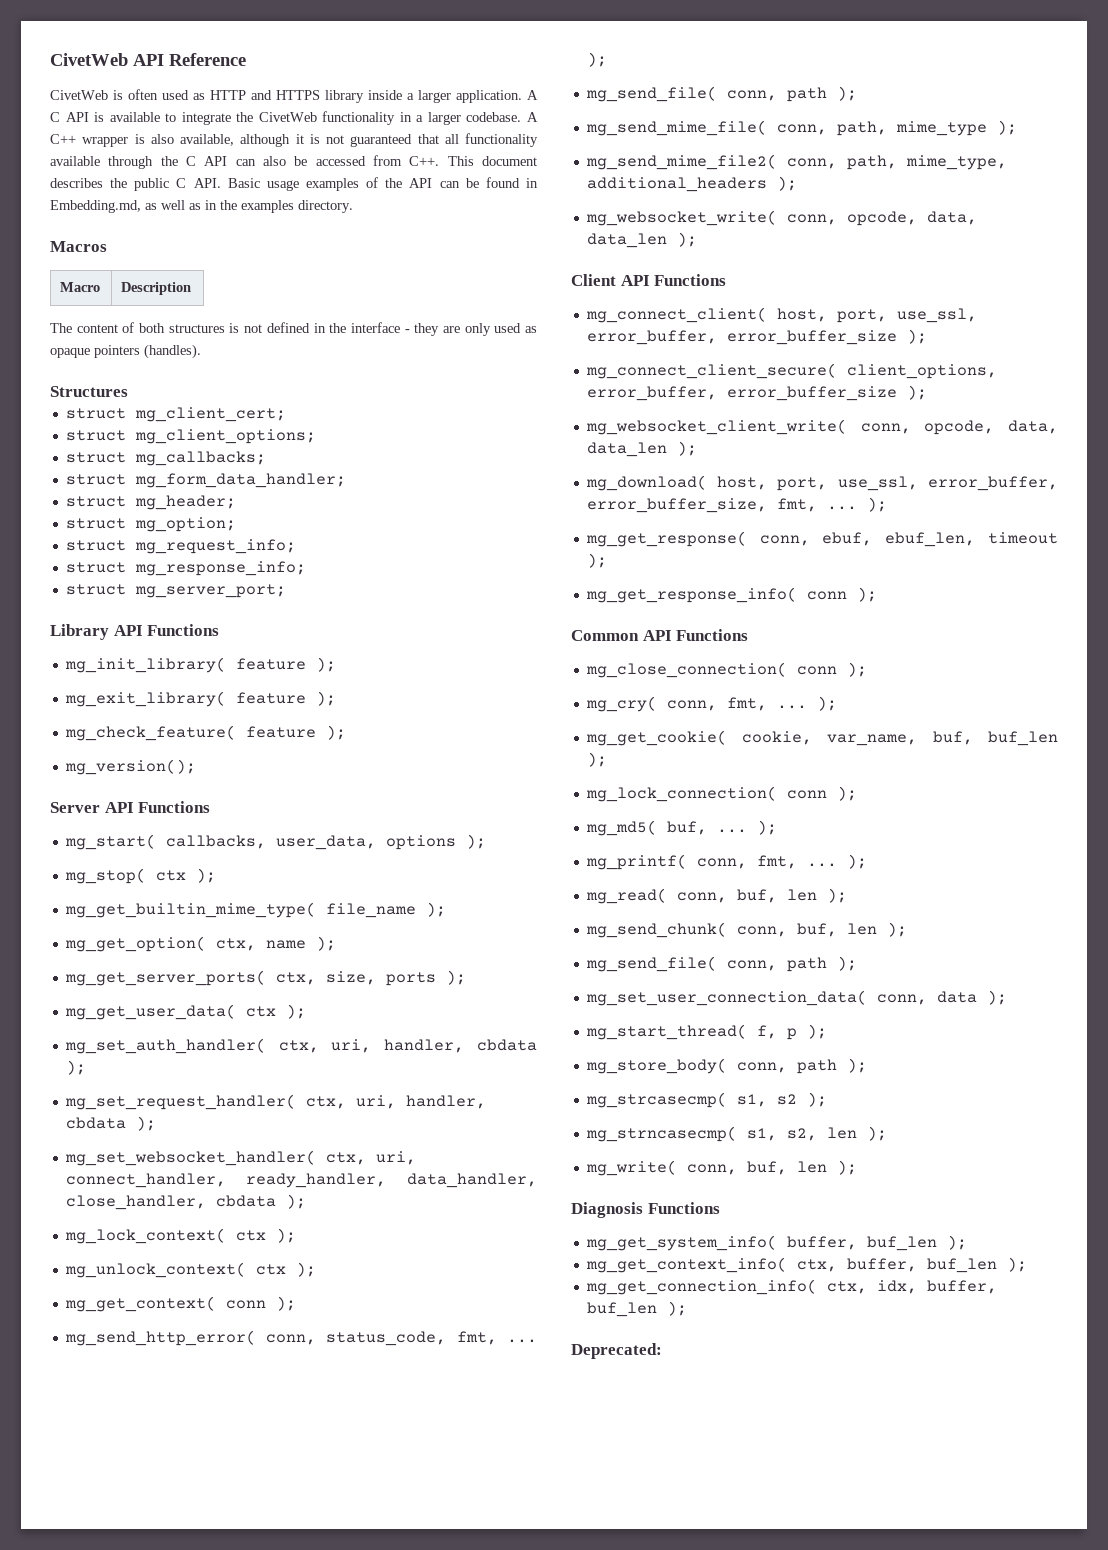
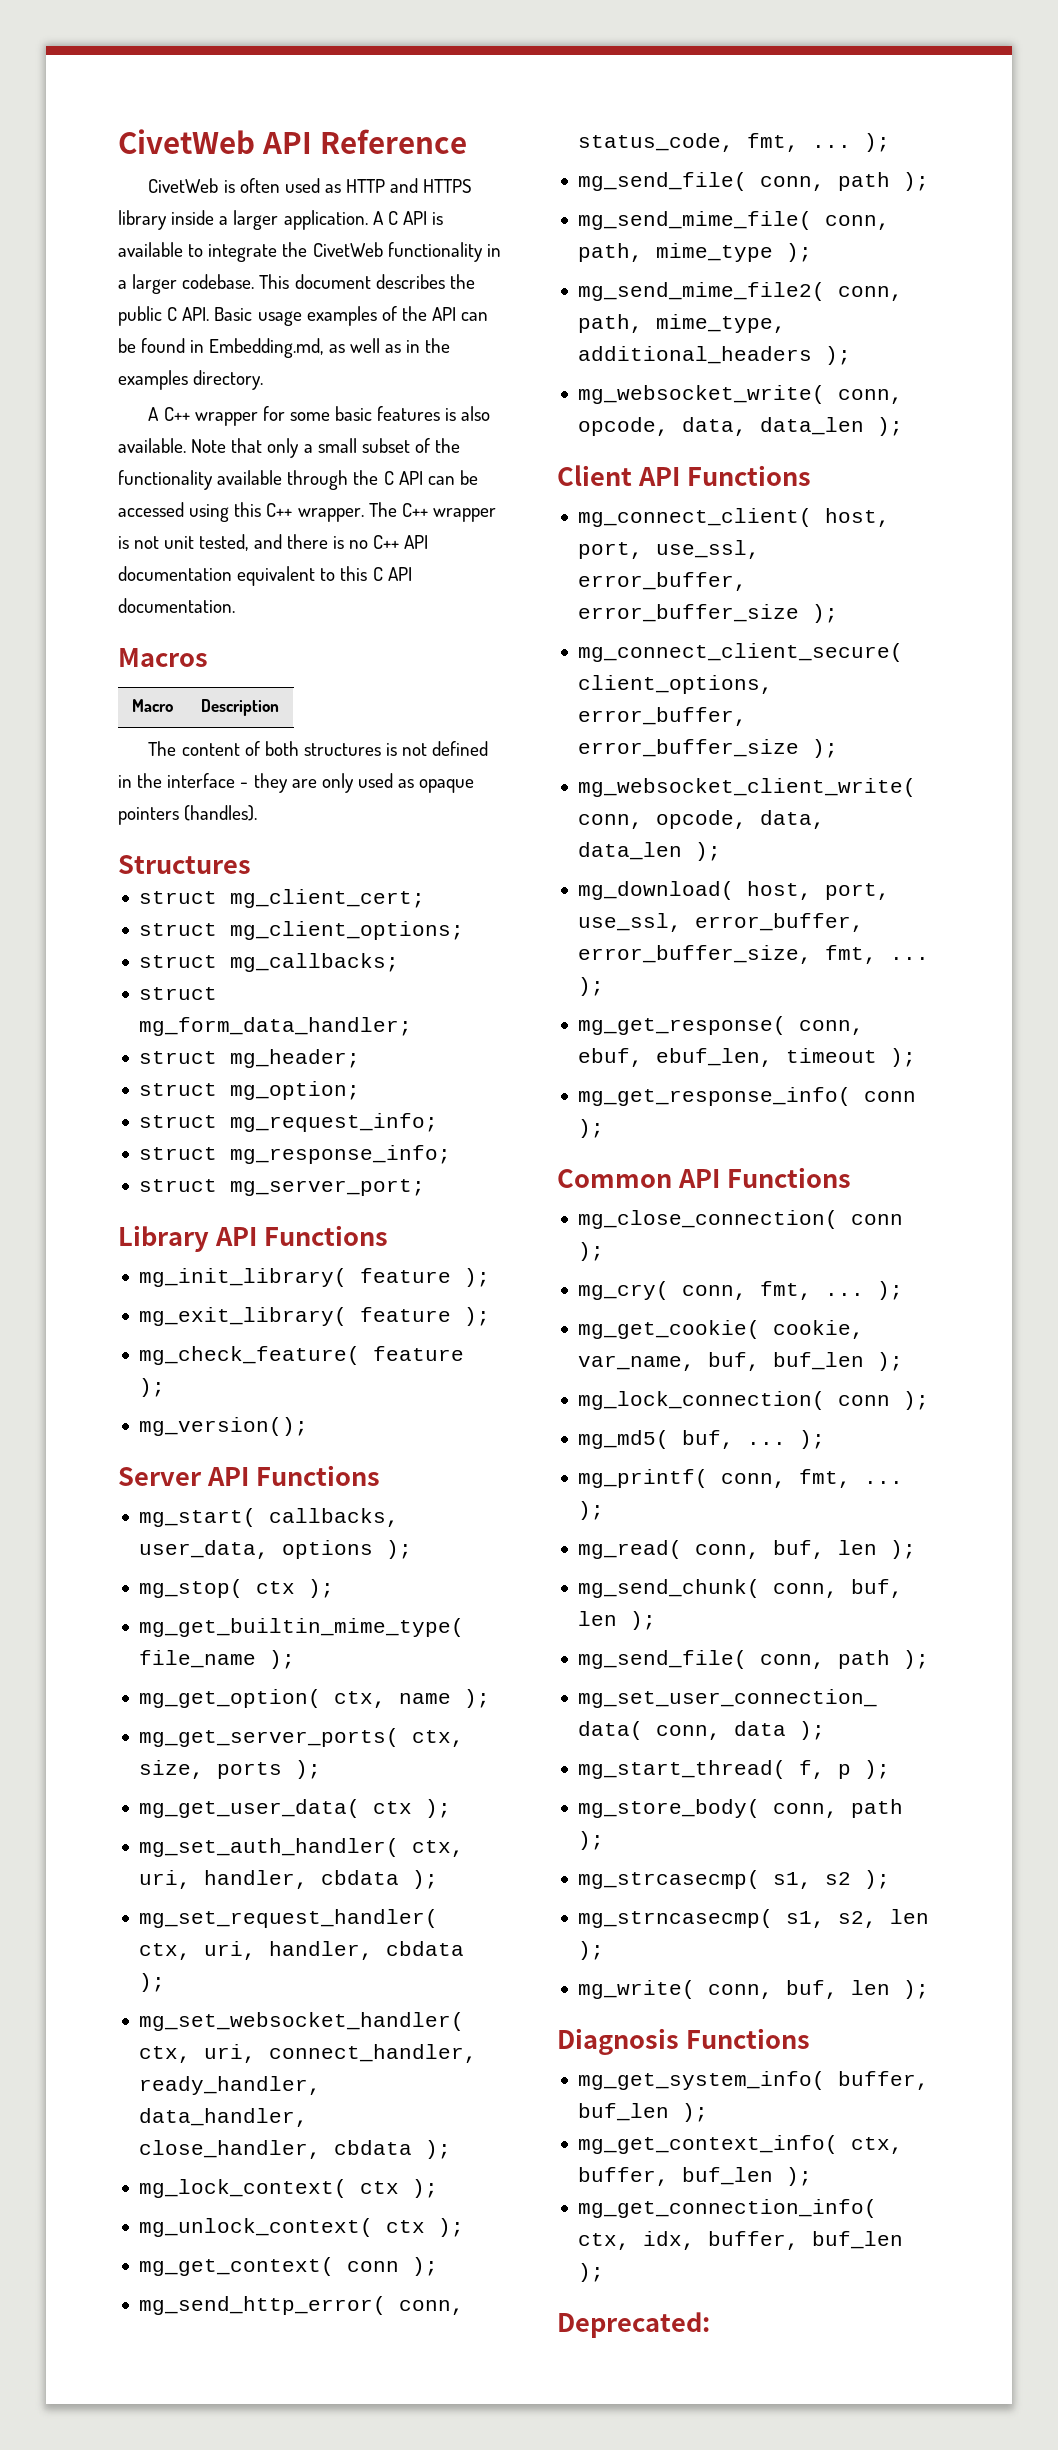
[527,112,538,122] [50,133,538,147] [50,155,440,169] A C++ wrapper is also available, although it is not guaranteed that all functionality available through the C API can also be accessed from C++. -> (255, 281) none
(353, 206) none -> [148,406,491,426] [118,438,461,458] [118,470,478,490] [118,502,496,522] [118,534,429,551] [118,566,412,586] [118,598,235,613] // A C++ wrapper for some basic features is also available. Note that only a small subset of the functionality available through the C API can be accessed using this C++ wrapper. The C++ wrapper is not unit tested, and there is no C++ API documentation equivalent to this C API documentation.

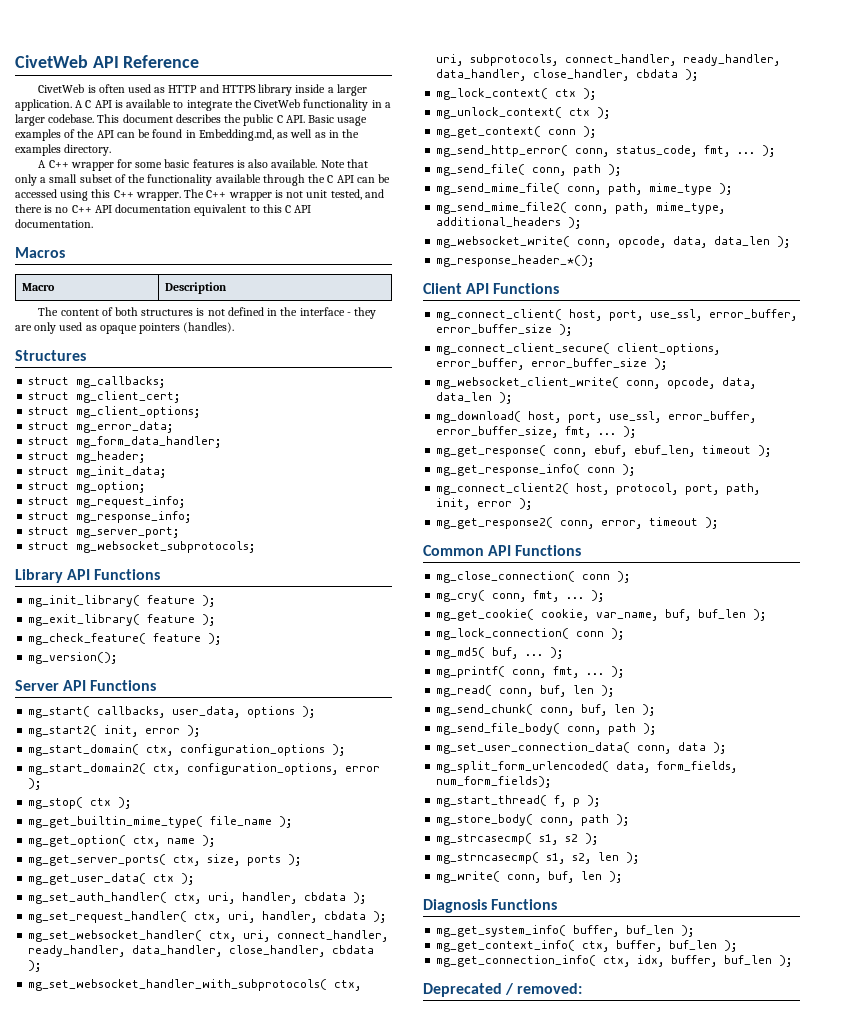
(251, 864) none -> [28,376,166,388] // struct mg_callbacks;
[229,953,399,972] mg_callbacks; -> [76,421,174,433] mg_error_data;
(360, 1058) none -> [28,466,167,478] // struct mg_init_data;
(425, 1187) none -> [28,541,256,553] // struct mg_websocket_subprotocols;
(412, 1549) none -> [28,725,201,737] [28,744,346,756] [28,763,381,775] [28,778,42,790] // mg_start2( init, error ); // mg_start_domain( ctx, configuration_options ); // mg_start_domain2( ctx, configuration_options, error );
(451, 2149) none -> [28,979,362,991] [436,54,781,66] [436,69,699,81] // mg_set_websocket_handler_with_subprotocols( ctx, uri, subprotocols, connect_handler, ready_handler, data_handler, close_handler, cbdata );
(903, 426) none -> [436,255,595,267] // mg_response_header_*();
(604, 1128) none -> [436,483,761,495] [436,498,533,510] [436,517,719,529] // mg_connect_client2( host, protocol, port, path, init, error ); // mg_get_response2( conn, error, timeout );
[577,1650,747,1669] mg_send_file( -> [436,723,561,735] mg_send_file_body(
(825, 1730) none -> [436,761,738,773] [436,776,552,788] // mg_split_form_urlencoded( data, form_fields, num_form_fields);
[557,2312,710,2338] Deprecated: -> [423,983,583,997] Deprecated / removed:

